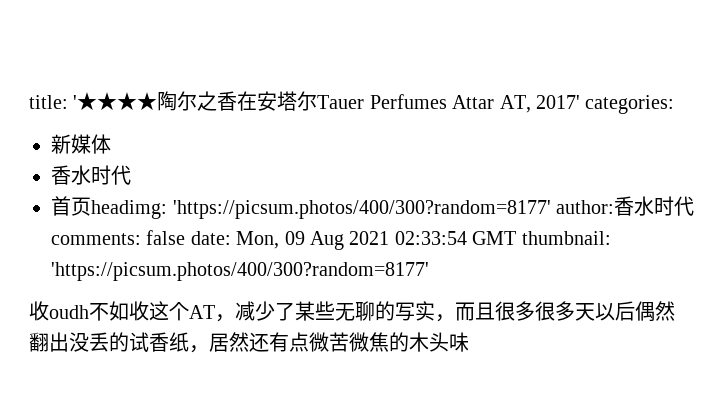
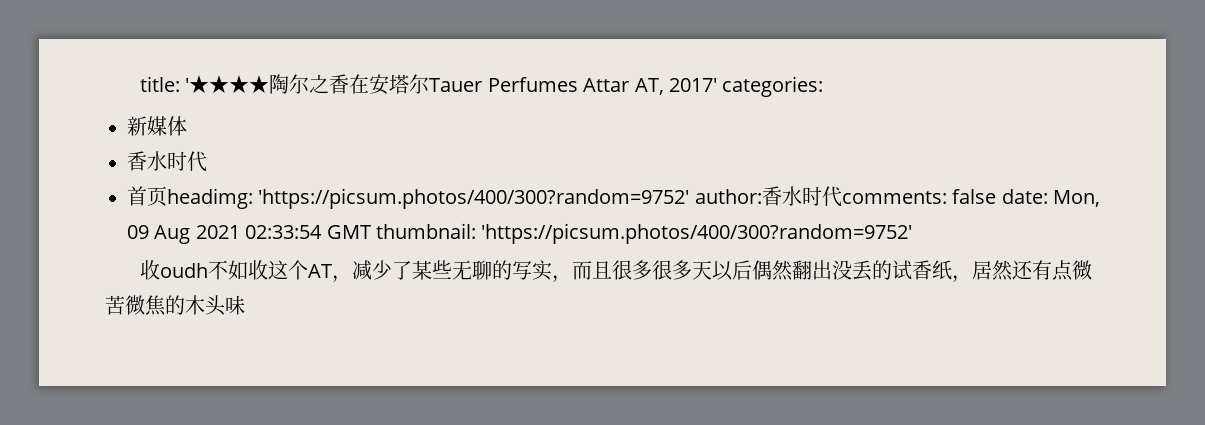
[172,200,551,219] 'https://picsum.photos/400/300?random=8177' -> [258,188,690,209] 'https://picsum.photos/400/300?random=9752'
[51,262,429,281] 'https://picsum.photos/400/300?random=8177' -> [481,223,913,244] 'https://picsum.photos/400/300?random=9752'

